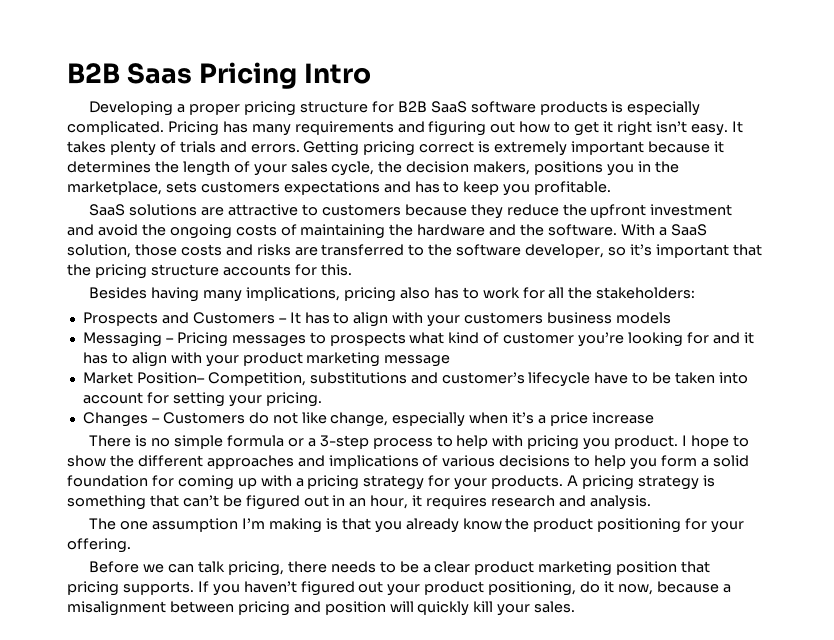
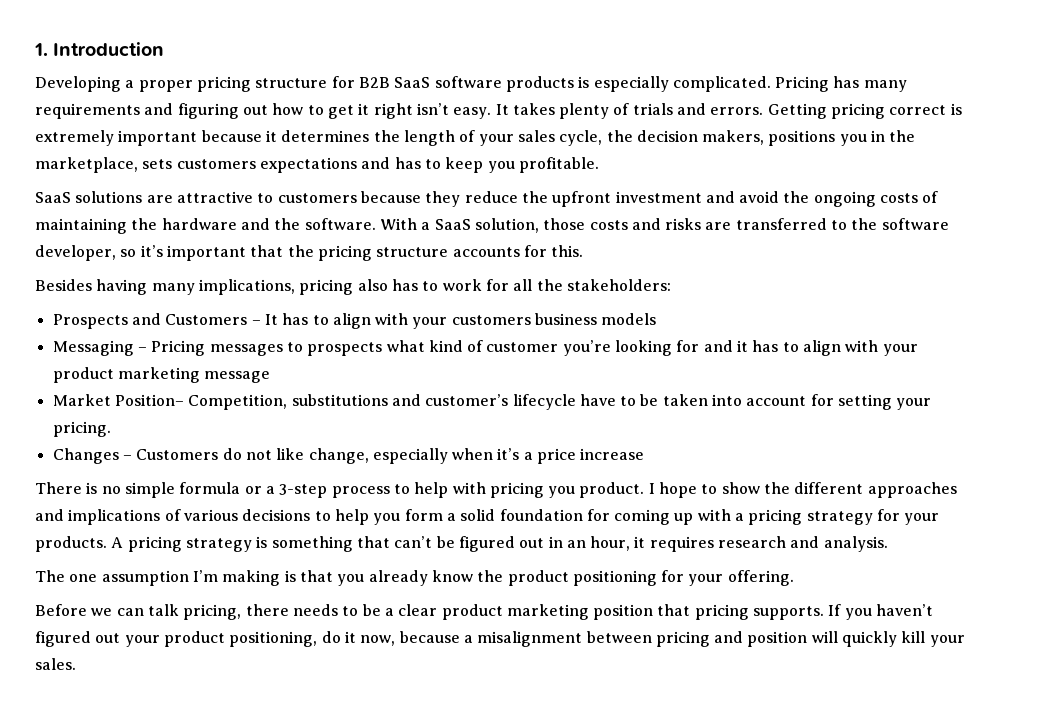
[67,62,372,89] B2B Saas Pricing Intro -> [34,42,165,56] 1. Introduction

